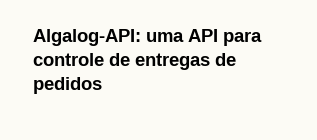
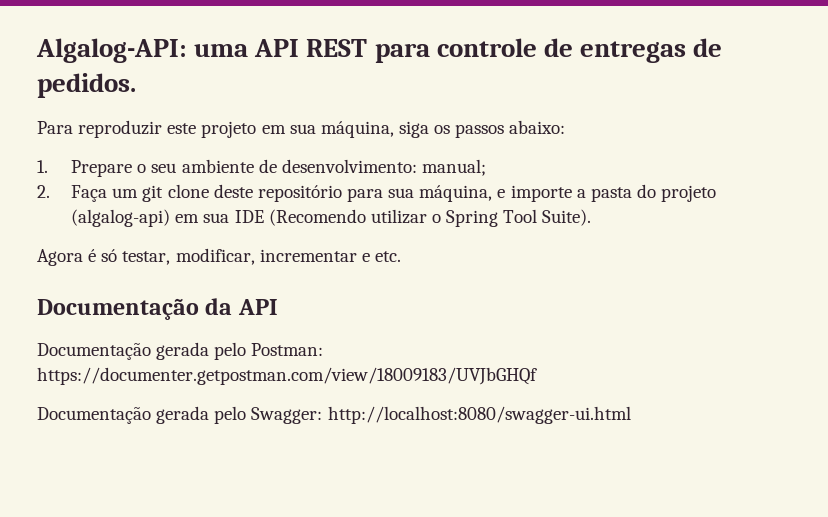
(218, 35) none -> [306,39,368,57] REST
[33,77,102,94] pedidos -> [37,73,136,98] [37,120,566,138] [37,159,486,177] [37,184,717,202] [71,209,592,227] [37,248,401,266] [37,298,278,320] [37,342,324,360] [37,367,537,385] [37,406,631,424] pedidos. // Para reproduzir este projeto em sua máquina, siga os passos abaixo: // 1. Prepare o seu ambiente de desenvolvimento: manual; // 2. Faça um git clone deste repositório para sua máquina, e importe a pasta do projeto (algalog-api) em sua IDE (Recomendo utilizar o Spring Tool Suite). // Agora é só testar, modificar, incrementar e etc. // Documentação da API // Documentação gerada pelo Postman: https://documenter.getpostman.com/view/18009183/UVJbGHQf // Documentação gerada pelo Swagger: http://localhost:8080/swagger-ui.html

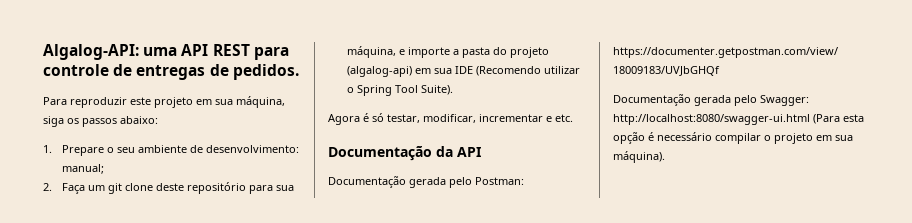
(631, 415) none -> [813,114,864,124] [613,132,853,144] [613,151,665,163] (Para esta opção é necessário compilar o projeto em sua máquina).

